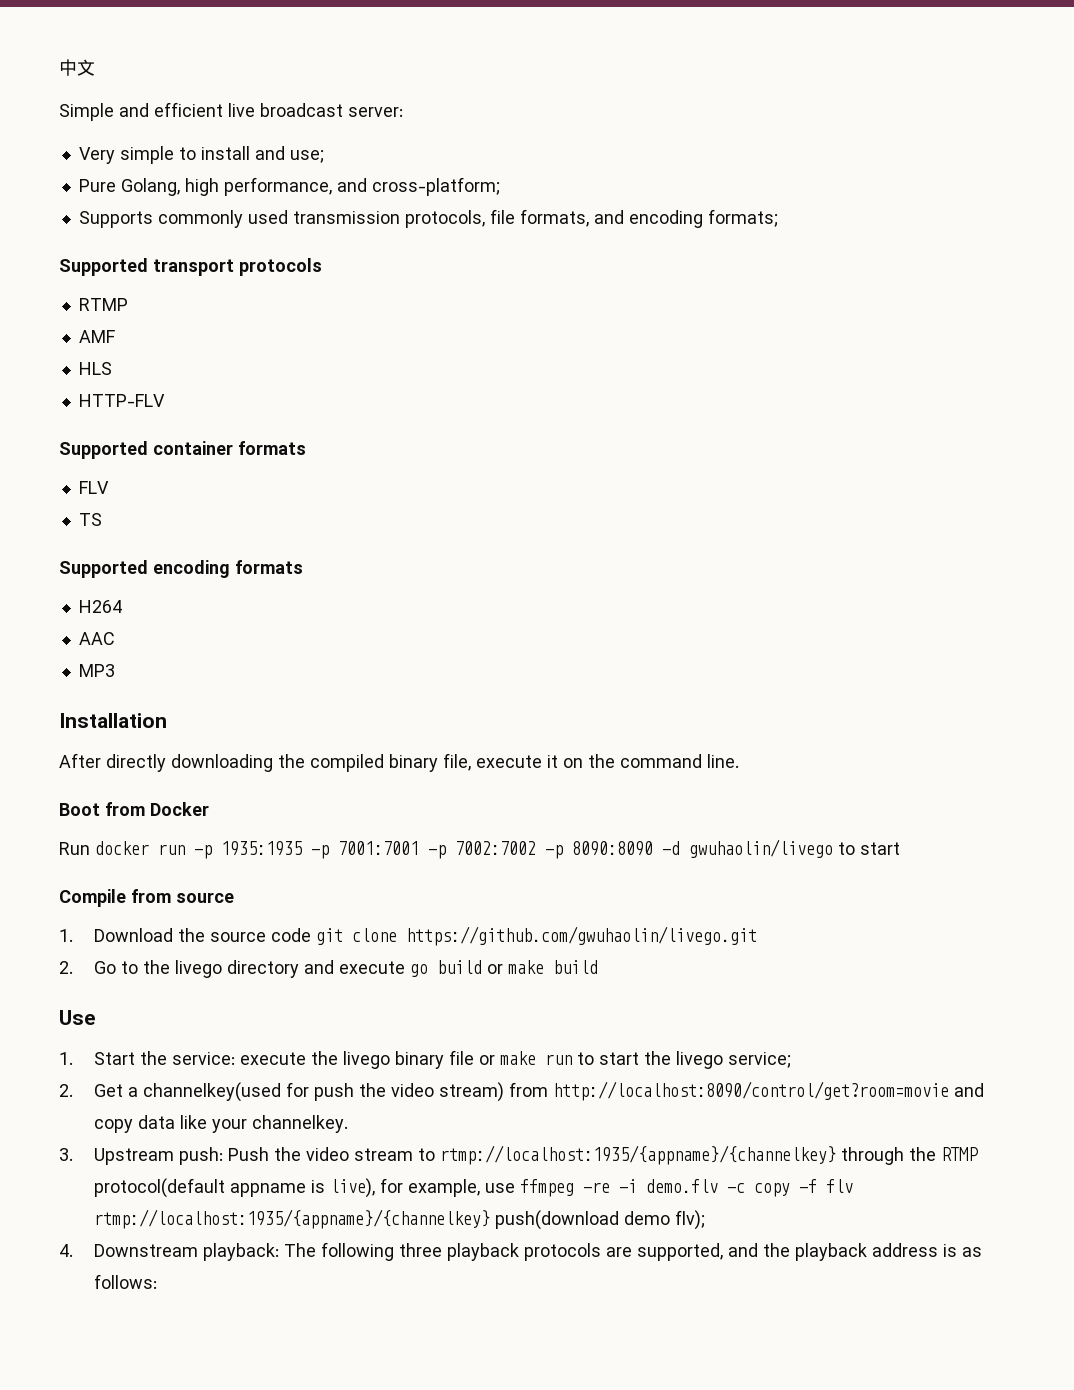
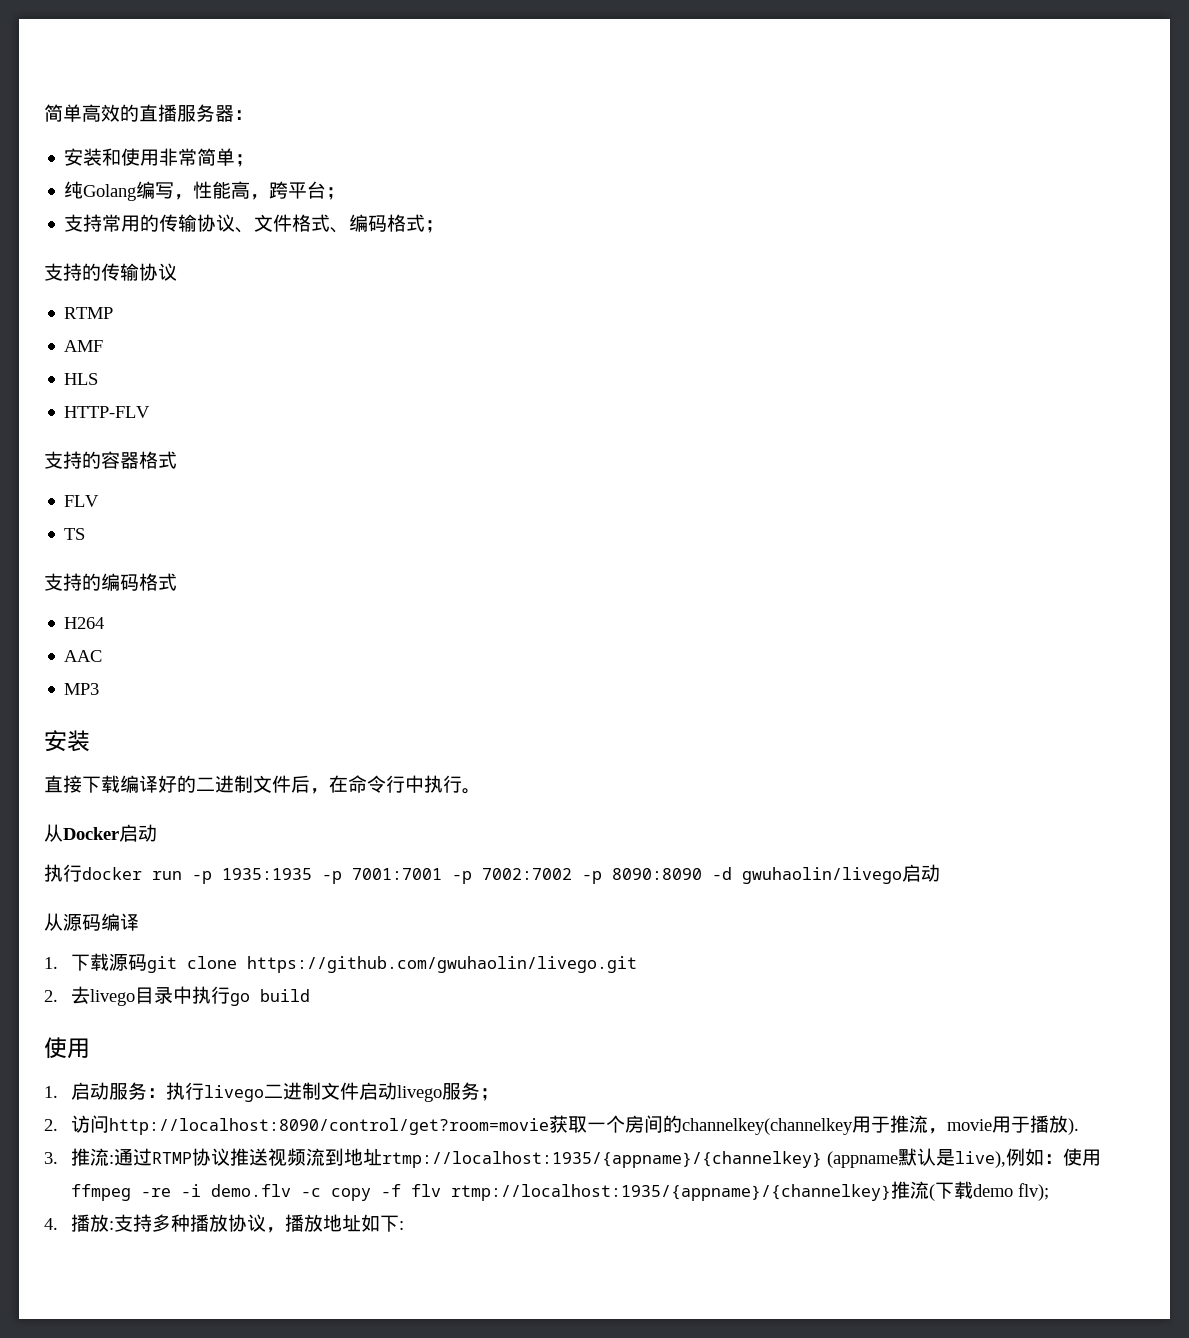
[59,59,95,76] [59,102,403,121] [78,146,324,164] [78,177,500,196] [78,209,778,228] [59,258,322,276] 中文 // Simple and efficient live broadcast server: // Very simple to install and use; // Pure Golang, high performance, and cross-platform; // Supports commonly used transmission protocols, file formats, and encoding formats; // Supported transport protocols -> [44,104,253,122] [64,148,255,167] [64,181,346,201] [64,214,445,233] [44,263,177,281] 简单高效的直播服务器： // 安装和使用非常简单； // 纯Golang编写，性能高，跨平台； // 支持常用的传输协议、文件格式、编码格式； // 支持的传输协议
[59,441,306,459] Supported container formats -> [44,451,177,469] 支持的容器格式
[59,560,303,578] Supported encoding formats -> [44,573,177,591] 支持的编码格式
[59,713,167,728] [59,753,739,772] [59,802,145,816] Installation // After directly downloading the compiled binary file, execute it on the command line. // Boot from -> [44,730,90,752] [44,775,481,794] [44,824,63,842] 安装 // 直接下载编译好的二进制文件后，在命令行中执行。 // 从
[59,842,90,855] // Run -> [119,824,157,842] [44,864,82,882] 启动 // 执行
[838,842,900,855] [59,889,234,907] [59,926,757,946] [59,960,598,978] [59,1010,95,1025] [59,1050,791,1069] [59,1081,984,1102] [93,1115,348,1133] [59,1145,978,1165] [93,1178,515,1198] to start // Compile from source // 1. Download the source code git clone https://github.com/gwuhaolin/livego.git // 2. Go to the livego directory and execute go build or make build // Use // 1. Start the service: execute the livego binary file or make run to start the livego service; // 2. Get a channelkey(used for push the video stream) from http://localhost:8090/control/get?room=movie and copy data like your channelkey. // 3. Upstream push: Push the video stream to rtmp://localhost:1935/{appname}/{channelkey} through the RTMP protocol(default appname is live), for example, use -> [902,864,940,882] [44,913,139,931] [44,953,637,973] [44,986,310,1006] [44,1037,90,1059] [44,1082,499,1102] [44,1115,1079,1135] [44,1148,1101,1168] 启动 // 从源码编译 // 1.下载源码git clone https://github.com/gwuhaolin/livego.git // 2.去livego目录中执行go build // 使用 // 1.启动服务：执行livego二进制文件启动livego服务； // 2.访问http://localhost:8090/control/get?room=movie获取一个房间的channelkey(channelkey用于推流，movie用于播放). // 3.推流:通过RTMP协议推送视频流到地址rtmp://localhost:1935/{appname}/{channelkey} (appname默认是live),例如：使用
[494,1210,619,1230] push(download -> [890,1181,973,1201] 推流(下载
[93,1242,982,1261] [93,1274,157,1289] Downstream playback: The following three playback protocols are supported, and the playback address is as follows: -> [70,1214,404,1233] 播放:支持多种播放协议，播放地址如下:

